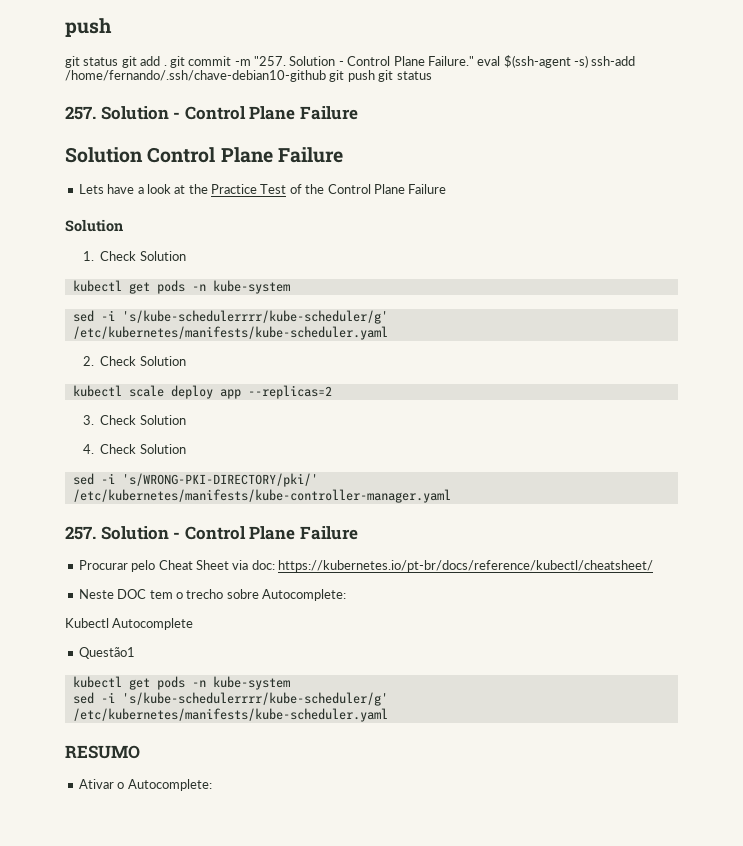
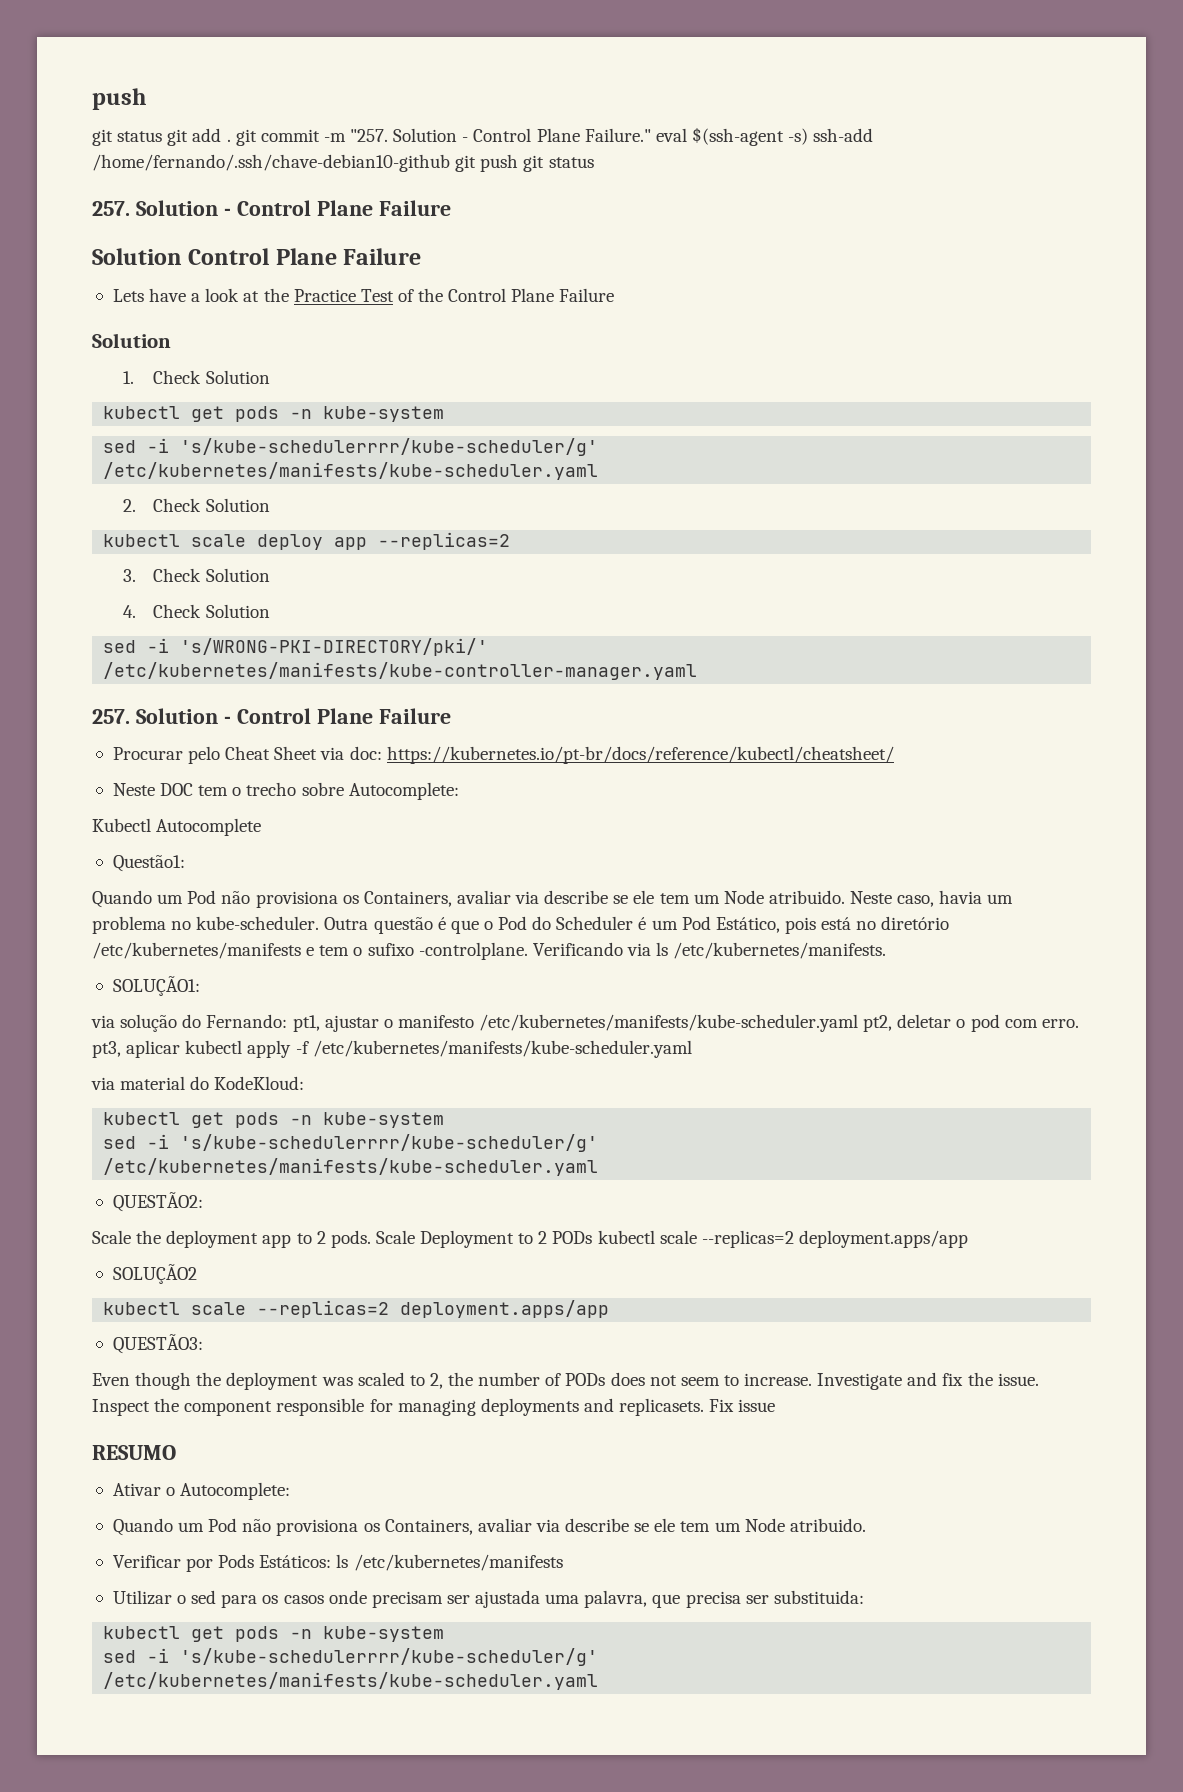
[78,647,135,659] [72,676,290,690] [72,692,388,706] [72,708,388,722] [65,745,140,759] [78,779,212,791] Questão1 // kubectl get pods -n kube-system // sed -i 's/kube-schedulerrrr/kube-scheduler/g' /etc/kubernetes/manifests/kube-scheduler.yaml // RESUMO // Ativar o Autocomplete: -> [112,855,185,872] [92,890,1014,908] [92,916,950,934] [92,942,887,960] [112,976,200,996] [91,1014,1079,1032] [92,1040,692,1058] [91,1076,305,1090] [103,1112,445,1128] [103,1134,599,1152] [103,1158,599,1176] [112,1192,203,1212] [92,1230,968,1248] [112,1264,197,1284] [103,1300,610,1318] [112,1334,203,1354] [92,1372,1039,1390] [92,1398,776,1416] [92,1445,176,1460] [112,1482,291,1500] [112,1518,866,1536] [112,1554,563,1572] [112,1590,864,1608] [103,1626,445,1642] [103,1648,599,1666] [103,1672,599,1690] Questão1: // Quando um Pod não provisiona os Containers, avaliar via describe se ele tem um Node atribuido. Neste caso, havia um problema no kube-scheduler. Outra questão é que o Pod do Scheduler é um Pod Estático, pois está no diretório /etc/kubernetes/manifests e tem o sufixo -controlplane. Verificando via ls /etc/kubernetes/manifests. // SOLUÇÃO1: // via solução do Fernando: pt1, ajustar o manifesto /etc/kubernetes/manifests/kube-scheduler.yaml pt2, deletar o pod com erro. pt3, aplicar kubectl apply -f /etc/kubernetes/manifests/kube-scheduler.yaml // via material do KodeKloud: // kubectl get pods -n kube-system // sed -i 's/kube-schedulerrrr/kube-scheduler/g' /etc/kubernetes/manifests/kube-scheduler.yaml // QUESTÃO2: // Scale the deployment app to 2 pods. Scale Deployment to 2 PODs kubectl scale --replicas=2 deployment.apps/app // SOLUÇÃO2 // kubectl scale --replicas=2 deployment.apps/app // QUESTÃO3: // Even though the deployment was scaled to 2, the number of PODs does not seem to increase. Investigate and fix the issue. Inspect the component responsible for managing deployments and replicasets. Fix issue // RESUMO // Ativar o Autocomplete: // Quando um Pod não provisiona os Containers, avaliar via describe se ele tem um Node atribuido. // Verificar por Pods Estáticos: ls /etc/kubernetes/manifests // Utilizar o sed para os casos onde precisam ser ajustada uma palavra, que precisa ser substituida: // kubectl get pods -n kube-system // sed -i 's/kube-schedulerrrr/kube-scheduler/g' /etc/kubernetes/manifests/kube-scheduler.yaml

